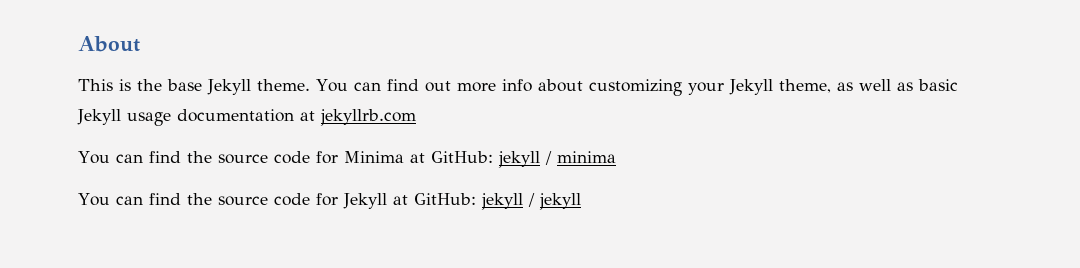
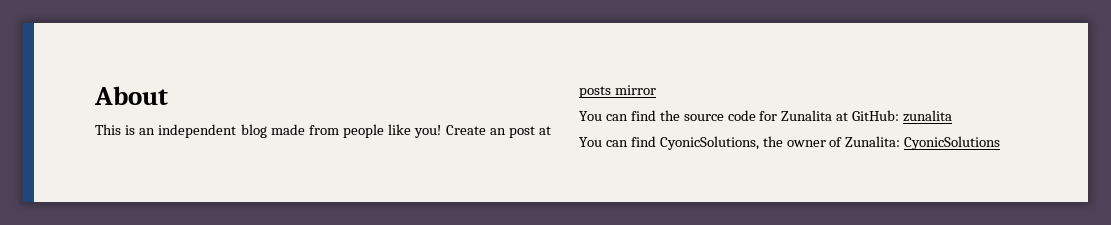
[137,79,958,96] [77,109,416,126] [78,151,616,168] [78,193,581,210] the base Jekyll theme. You can find out more info about customizing your Jekyll theme, as well as basic Jekyll usage documentation at jekyllrb.com // You can find the source code for Minima at GitHub: jekyll / minima // You can find the source code for Jekyll at GitHub: jekyll / jekyll -> [139,124,551,138] [579,85,656,98] [579,110,953,122] [579,136,1001,150] an independent blog made from people like you! Create an post at posts mirror // You can find the source code for Zunalita at GitHub: zunalita // You can find CyonicSolutions, the owner of Zunalita: CyonicSolutions

